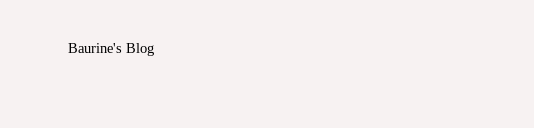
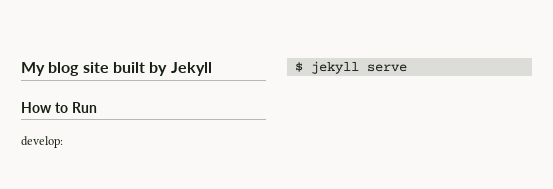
[68,43,154,56] Baurine's Blog -> [21,62,212,76] [21,102,97,113] [21,136,63,148] [294,61,407,74] My blog site built by Jekyll // How to Run // develop: // $ jekyll serve

